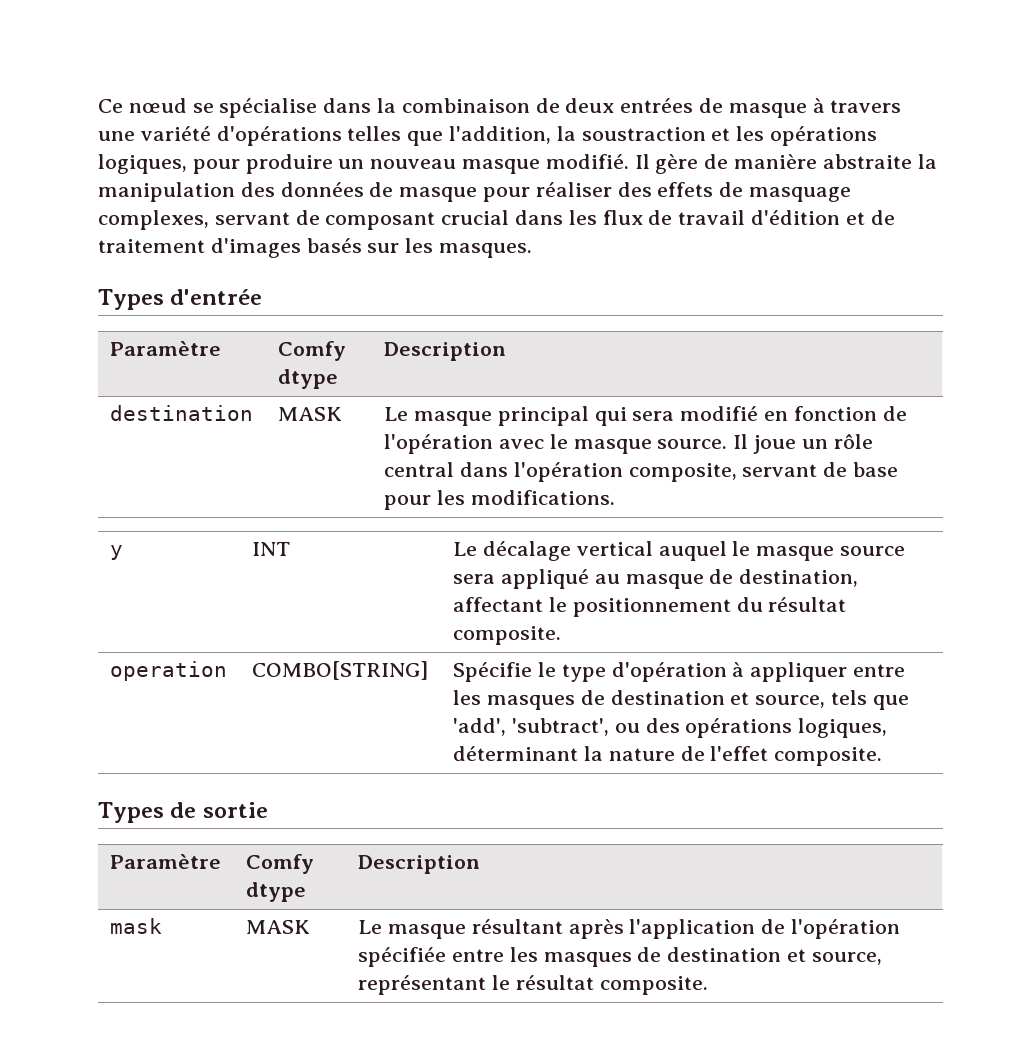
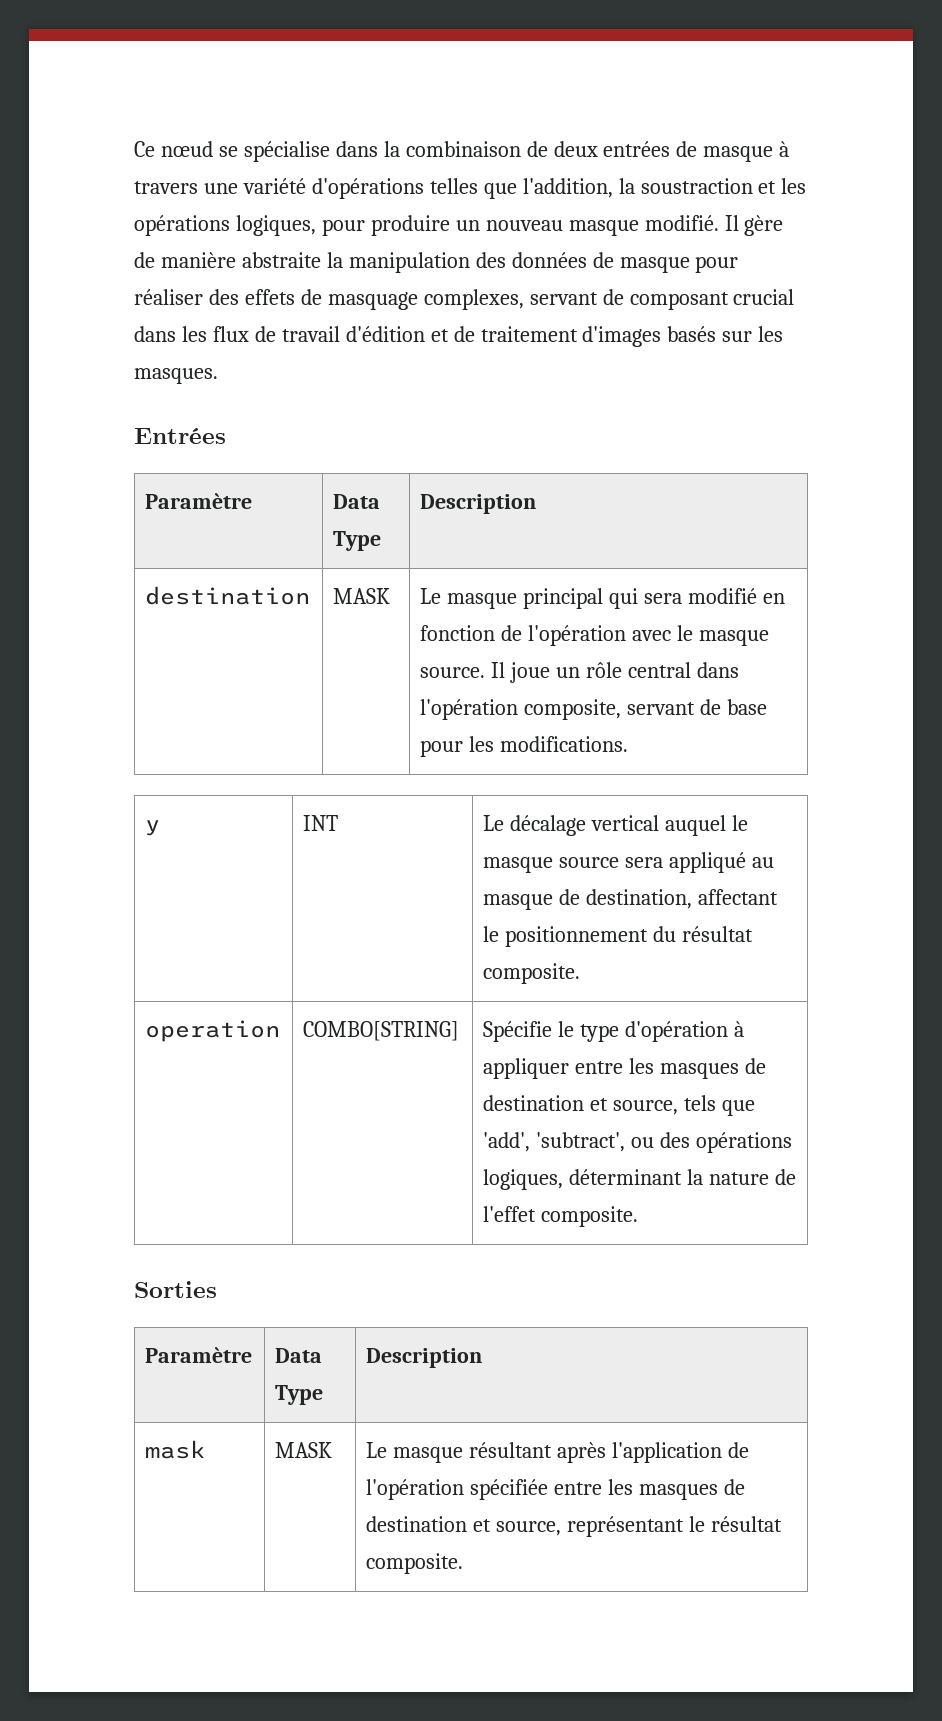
[98,289,263,310] [110,341,222,356] [278,341,347,361] [278,369,339,389] Types d'entrée // Paramètre | Comfy dtype -> [134,428,226,444] [145,493,253,509] [333,494,381,509] [333,531,382,551] Entrées // Paramètre | Data Type
[98,802,268,823] [110,854,222,869] [246,854,315,874] [246,882,307,902] Types de sortie // Paramètre | Comfy dtype -> [134,1281,217,1298] [145,1347,253,1363] [275,1348,323,1363] [275,1385,324,1405] Sorties // Paramètre | Data Type

